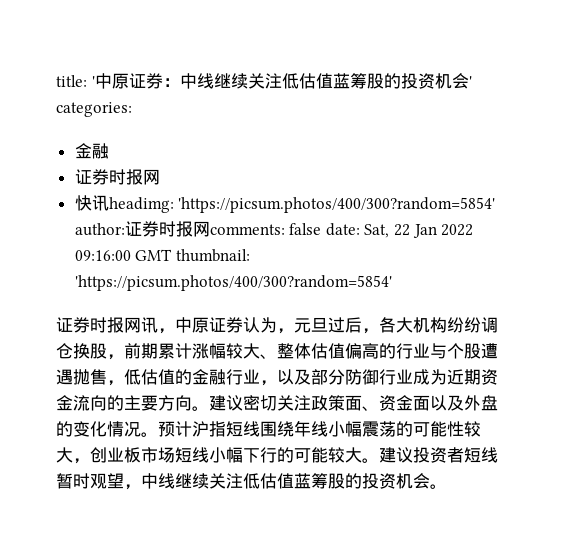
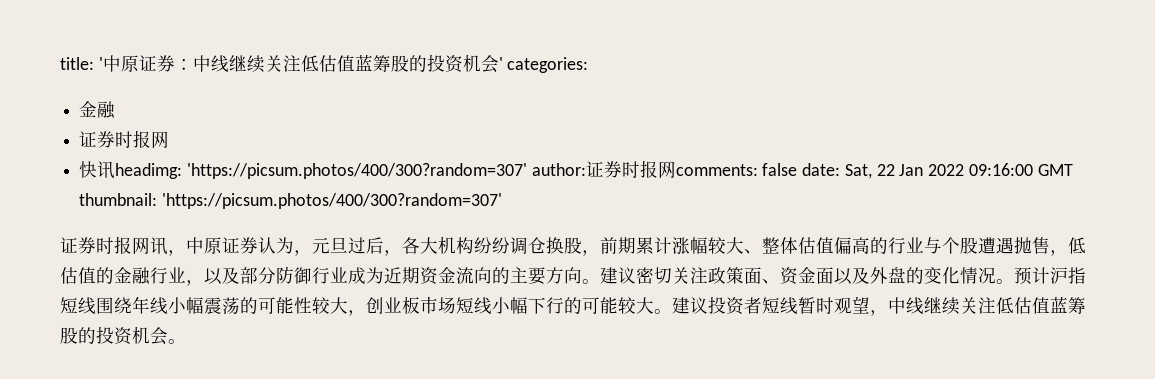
[178,197,496,213] 'https://picsum.photos/400/300?random=5854' -> [186,163,527,179] 'https://picsum.photos/400/300?random=307'
[74,275,392,291] 'https://picsum.photos/400/300?random=5854' -> [161,193,502,209] 'https://picsum.photos/400/300?random=307'

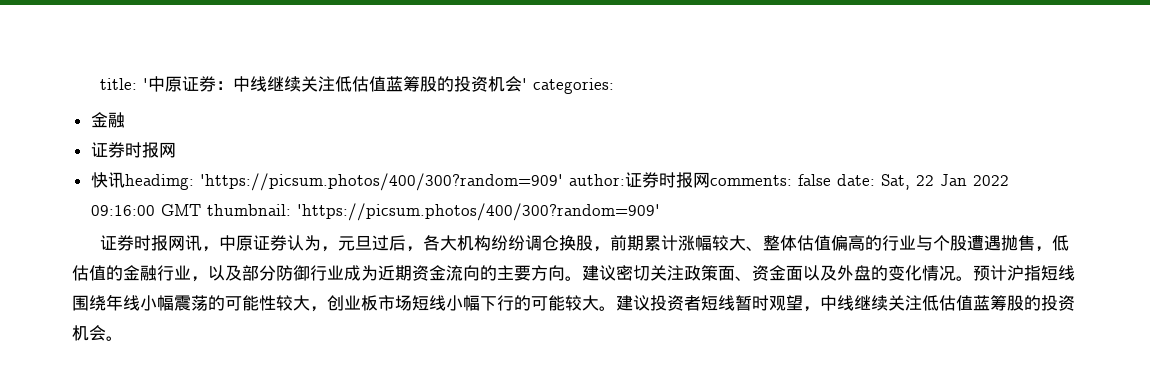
[186,163,527,179] 'https://picsum.photos/400/300?random=307' -> [199,173,563,191] 'https://picsum.photos/400/300?random=909'
[161,193,502,209] 'https://picsum.photos/400/300?random=307' -> [296,203,660,221] 'https://picsum.photos/400/300?random=909'

